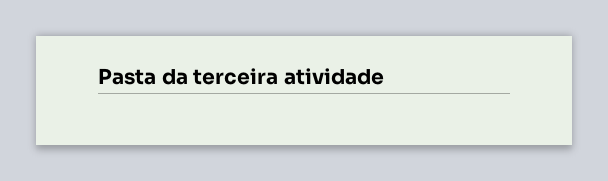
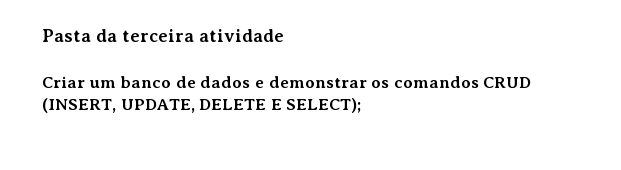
(384, 76) none -> [42,76,532,88] [42,98,362,113] // Criar um banco de dados e demonstrar os comandos CRUD (INSERT, UPDATE, DELETE E SELECT);

